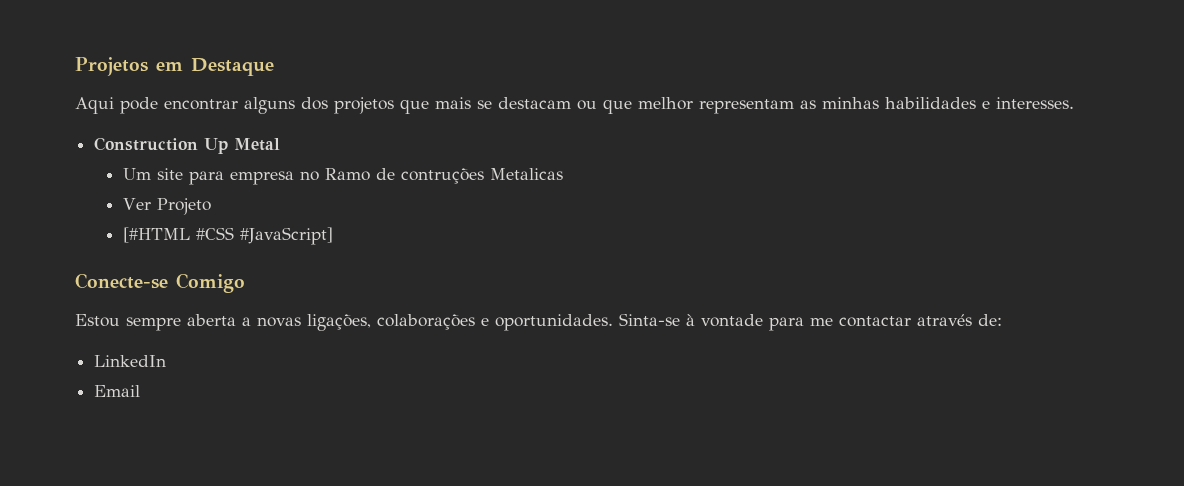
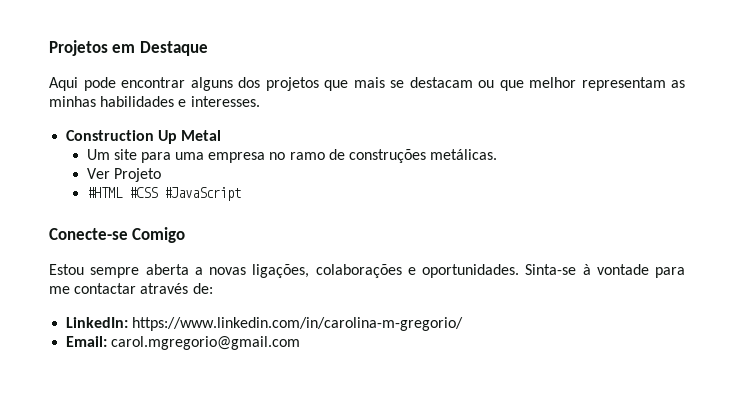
(224, 178) none -> [175,152,205,160] uma
[324,168,563,184] Ramo de contruções Metalicas -> [289,149,498,163] ramo de construções metálicas.
[122,227,333,245] [#HTML #CSS #JavaScript] -> [86,187,241,201] #HTML #CSS #JavaScript
[94,355,167,367] [94,385,141,397] LinkedIn // Email -> [66,317,464,331] [66,336,301,350] LinkedIn: https://www.linkedin.com/in/carolina-m-gregorio/ // Email: carol.mgregorio@gmail.com

